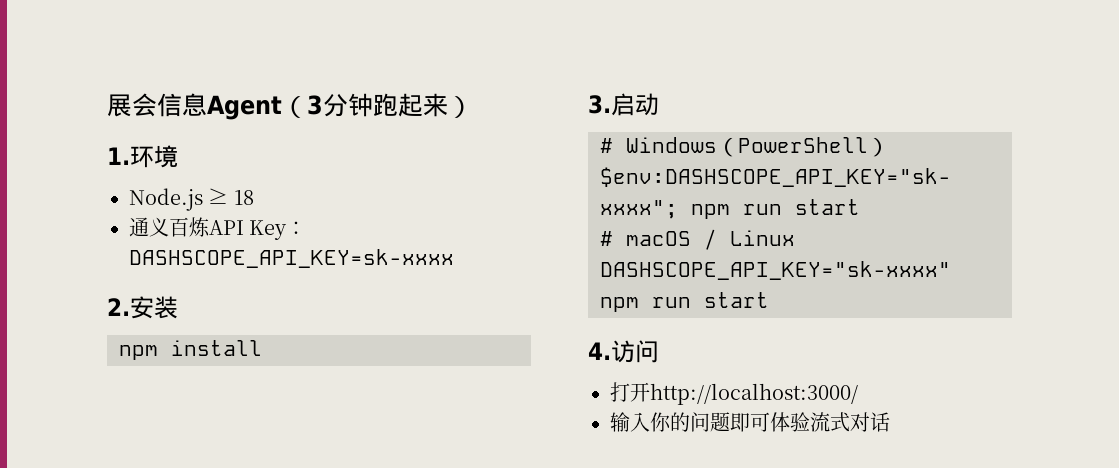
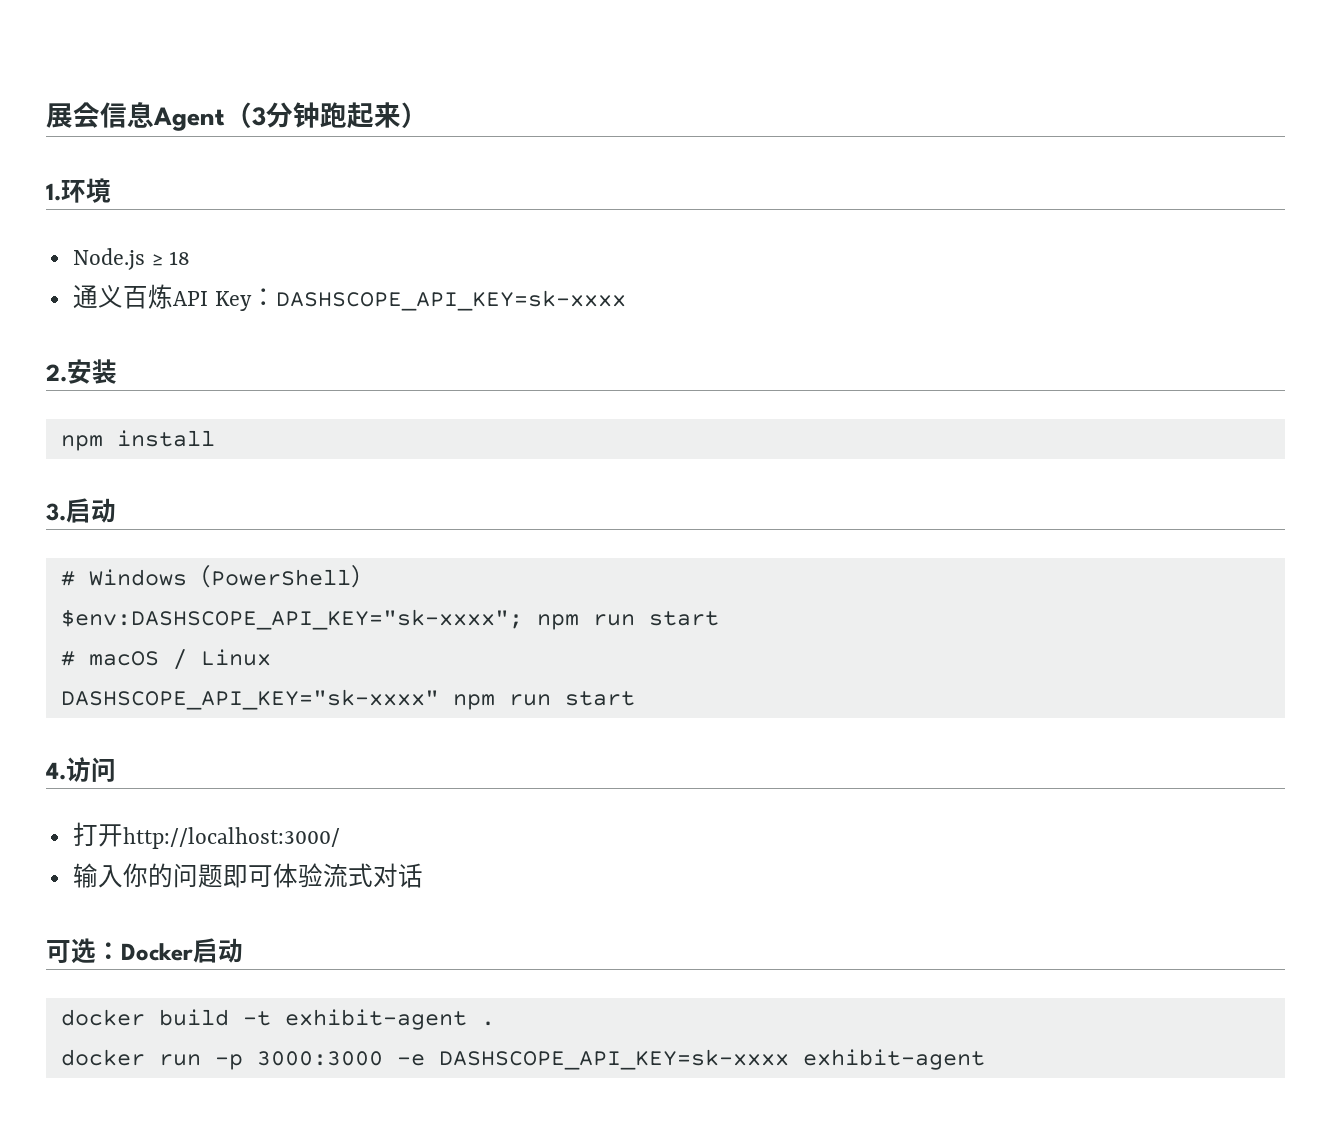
(890, 422) none -> [46,938,243,964] [60,1009,495,1030] [60,1049,985,1070] // 可选：Docker启动 // docker build -t exhibit-agent . // docker run -p 3000:3000 -e DASHSCOPE_API_KEY=sk-xxxx exhibit-agent

